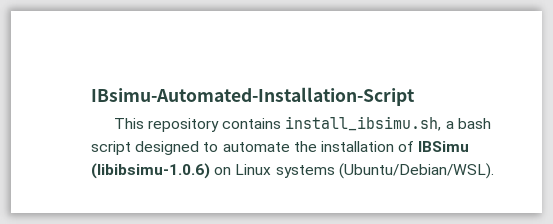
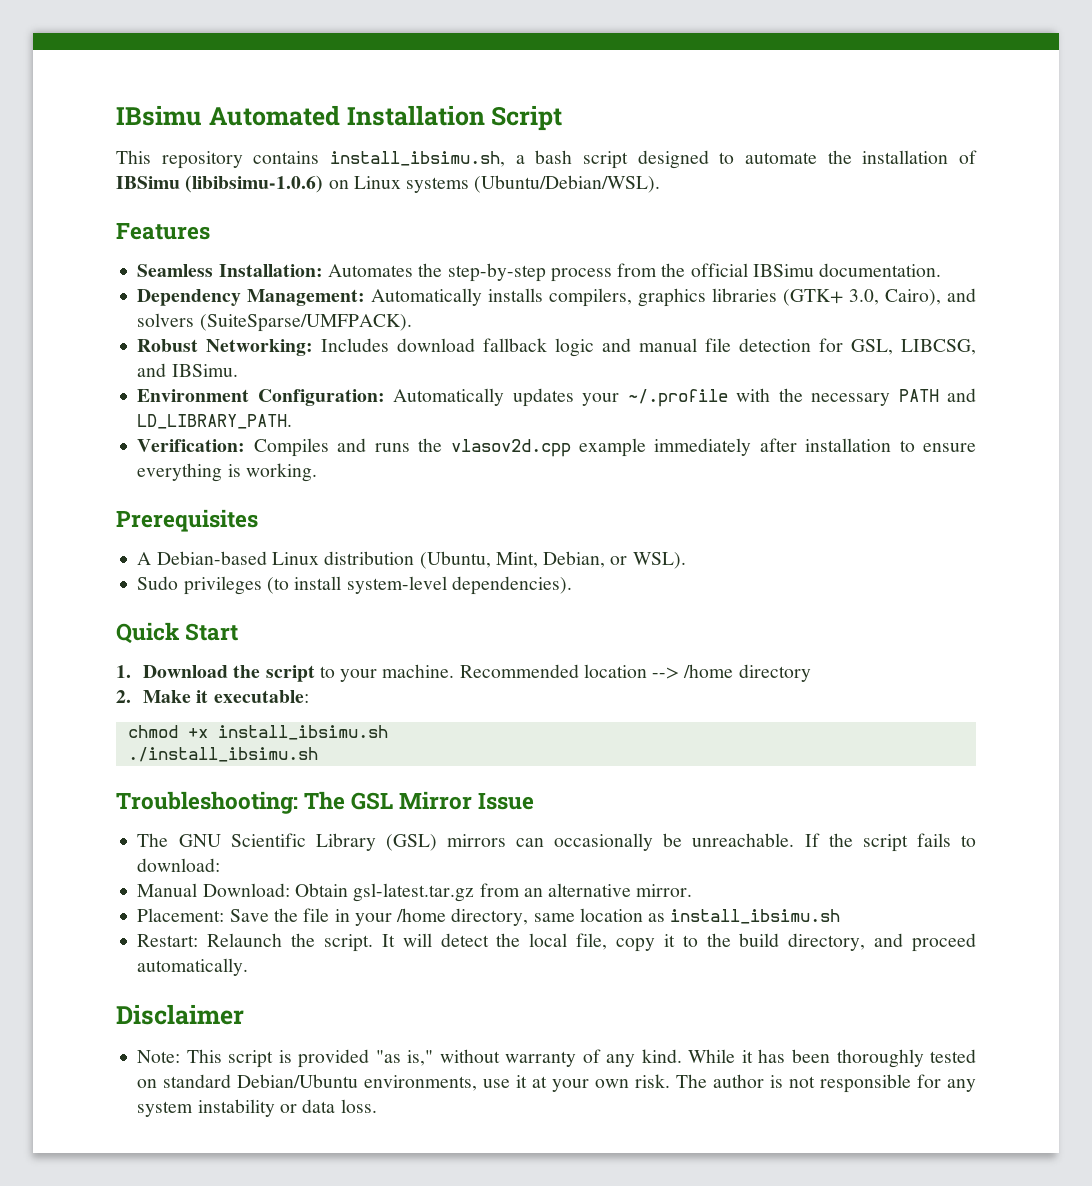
[91,87,415,106] IBsimu-Automated-Installation-Script -> [116,105,563,131] IBsimu Automated Installation Script
(494, 171) none -> [116,223,210,240] [137,263,942,282] [137,288,977,307] [137,313,412,332] [137,338,976,357] [137,363,238,377] [137,388,977,407] [137,414,293,429] [137,438,976,457] [137,463,317,482] [116,509,258,532] [137,551,686,569] [137,576,572,595] [116,622,239,644] [116,664,811,682] [116,690,309,703] [127,725,388,740] [127,747,318,762] [116,791,535,814] [137,833,976,852] [137,858,221,872] [137,883,693,902] [137,908,841,926] [137,933,977,952] [137,958,249,976] [116,1004,244,1025] [137,1049,976,1068] [137,1074,976,1093] [137,1099,377,1117] // Features // Seamless Installation: Automates the step-by-step process from the official IBSimu documentation. // Dependency Management: Automatically installs compilers, graphics libraries (GTK+ 3.0, Cairo), and solvers (SuiteSparse/UMFPACK). // Robust Networking: Includes download fallback logic and manual file detection for GSL, LIBCSG, and IBSimu. // Environment Configuration: Automatically updates your ~/.profile with the necessary PATH and LD_LIBRARY_PATH. // Verification: Compiles and runs the vlasov2d.cpp example immediately after installation to ensure everything is working. // Prerequisites // A Debian-based Linux distribution (Ubuntu, Mint, Debian, or WSL). // Sudo privileges (to install system-level dependencies). // Quick Start // 1. Download the script to your machine. Recommended location --> /home directory // 2. Make it executable: // chmod +x install_ibsimu.sh // ./install_ibsimu.sh // Troubleshooting: The GSL Mirror Issue // The GNU Scientific Library (GSL) mirrors can occasionally be unreachable. If the script fails to download: // Manual Download: Obtain gsl-latest.tar.gz from an alternative mirror. // Placement: Save the file in your /home directory, same location as install_ibsimu.sh // Restart: Relaunch the script. It will detect the local file, copy it to the build directory, and proceed automatically. // Disclaimer // Note: This script is provided "as is," without warranty of any kind. While it has been thoroughly tested on standard Debian/Ubuntu environments, use it at your own risk. The author is not responsible for any system instability or data loss.

